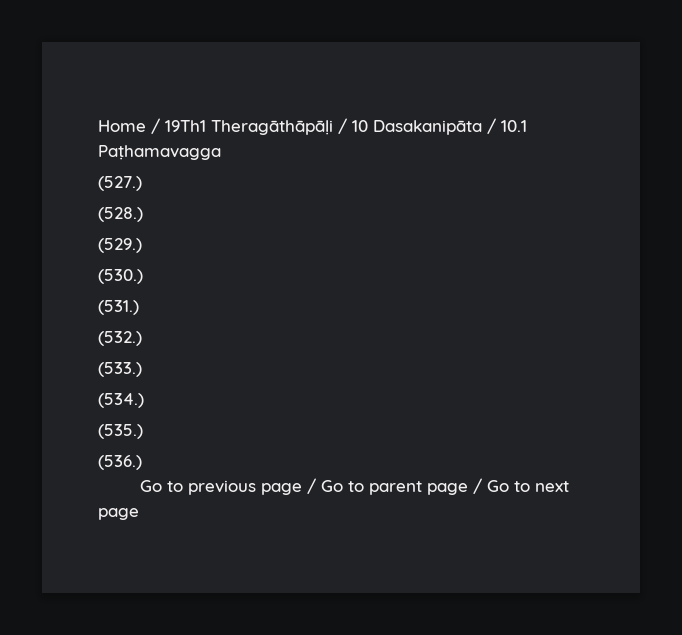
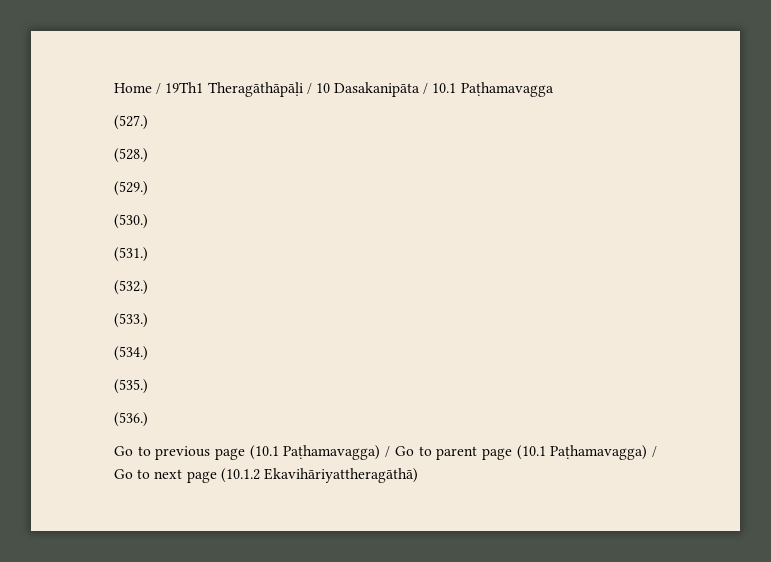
(303, 489) none -> [249,445,381,460] (10.1 Paṭhamavagga)
(469, 489) none -> [516,445,648,460] (10.1 Paṭhamavagga)
(139, 514) none -> [220,468,418,483] (10.1.2 Ekavihāriyattheragāthā)

